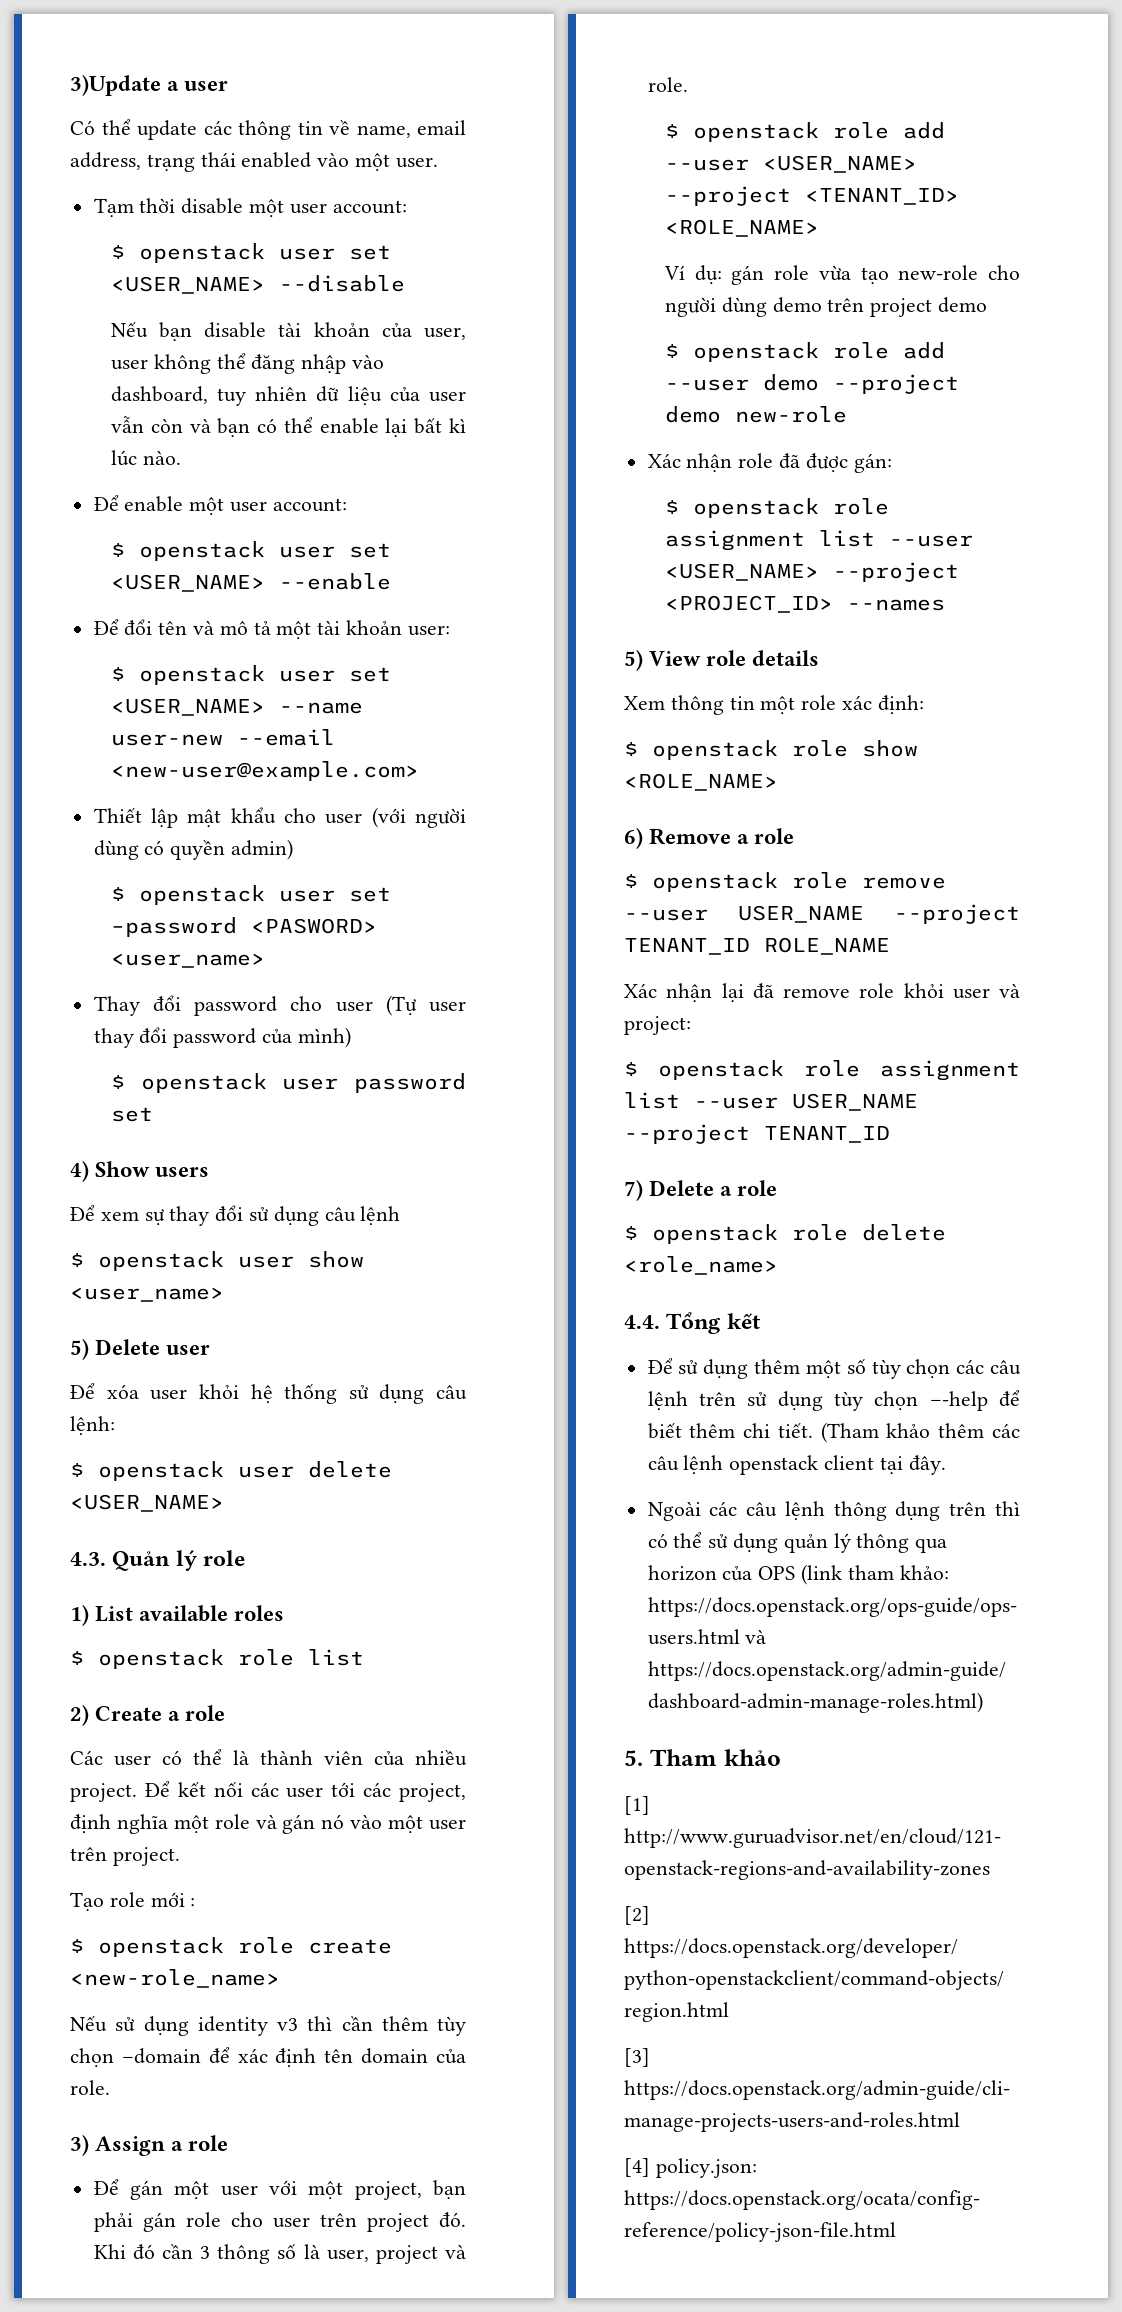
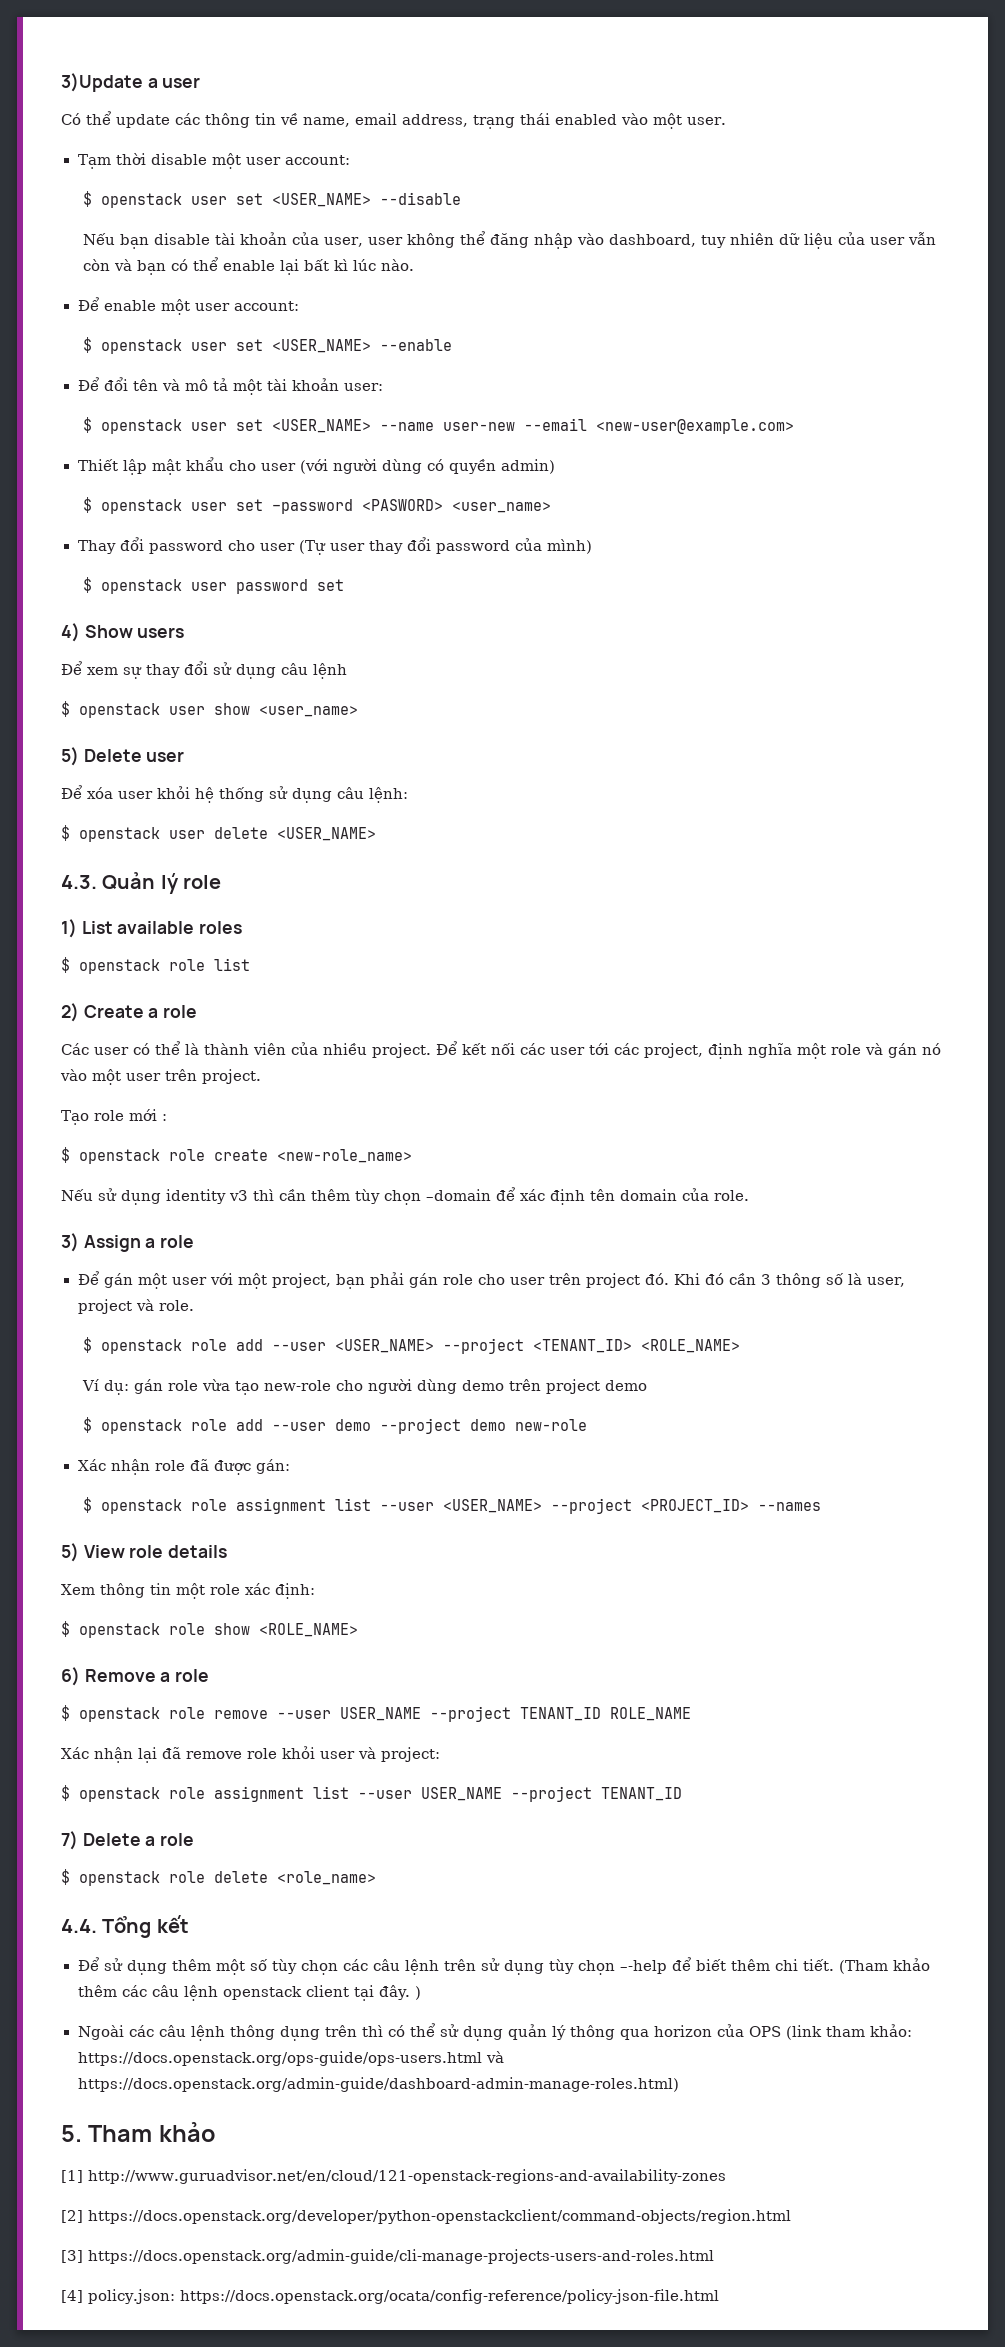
(946, 1465) none -> [415,1986,422,2000] )

